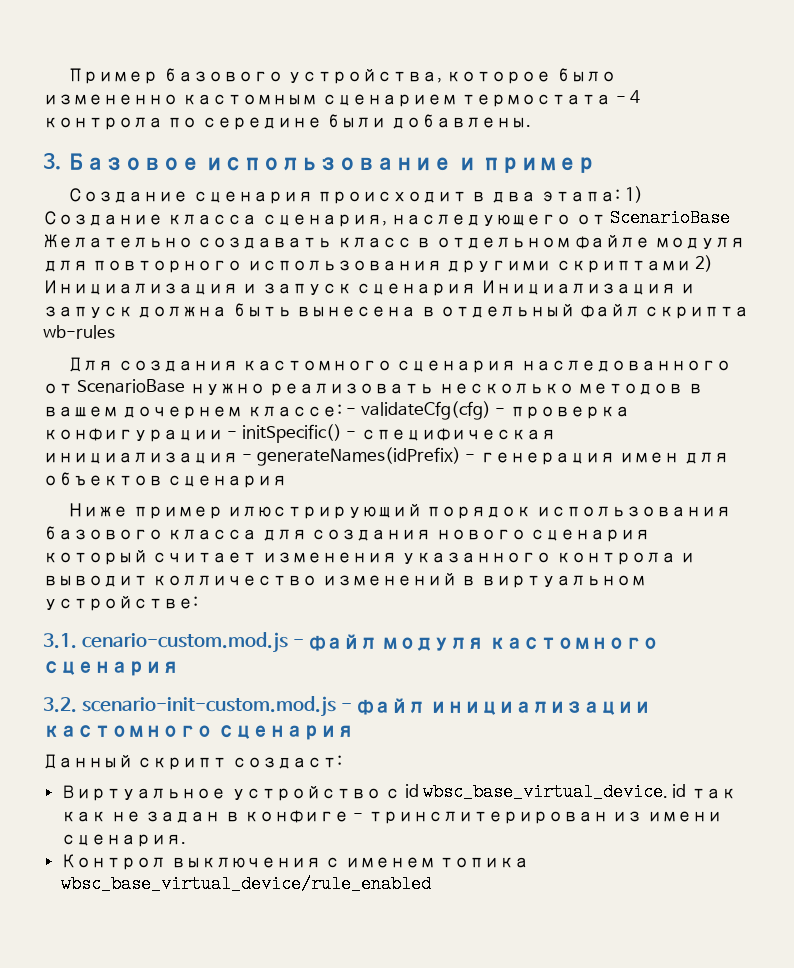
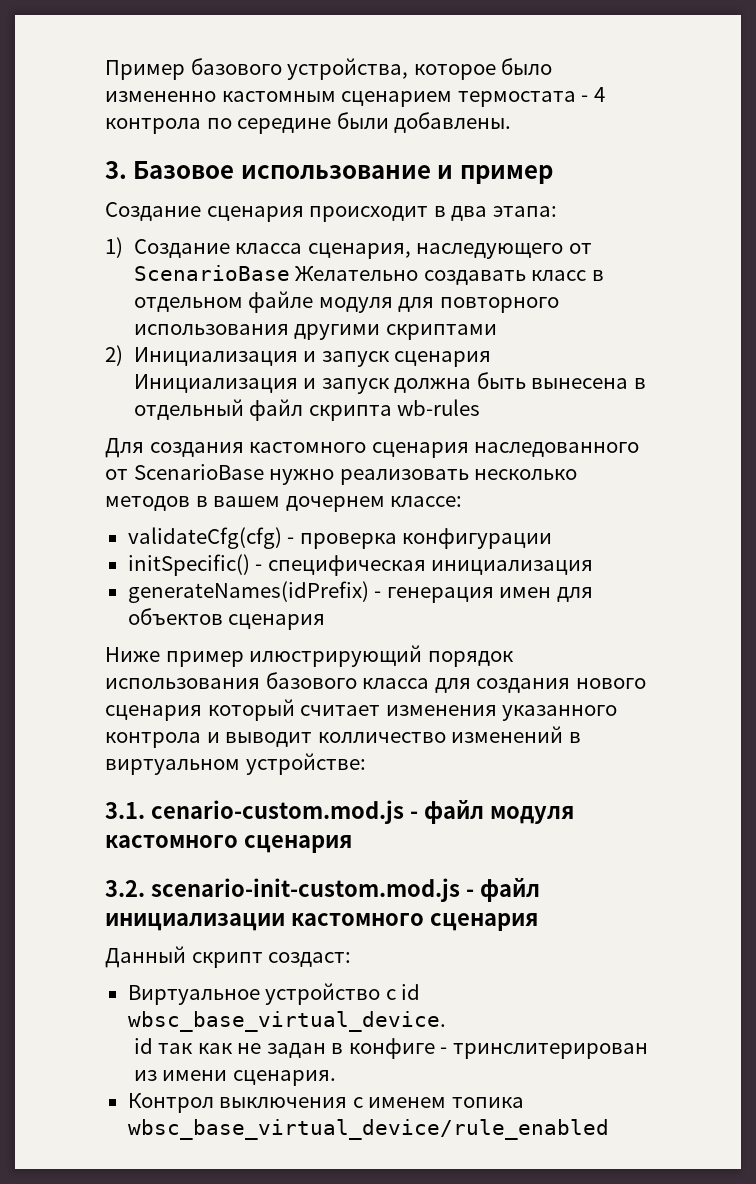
(621, 195) none -> (557, 211) //
(691, 266) none -> (497, 332) //
[346,408,357,415] - -> (463, 501) //
[227,431,238,438] - -> (553, 538) //
[242,454,253,461] - -> (594, 567) //
(668, 792) none -> (446, 1021) //

